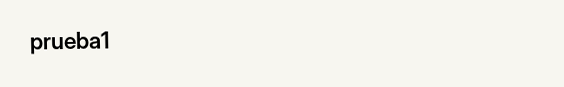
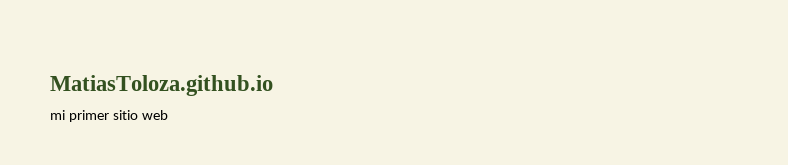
[29,31,111,55] prueba1 -> [50,75,273,96] [50,110,168,122] MatiasToloza.github.io // mi primer sitio web

